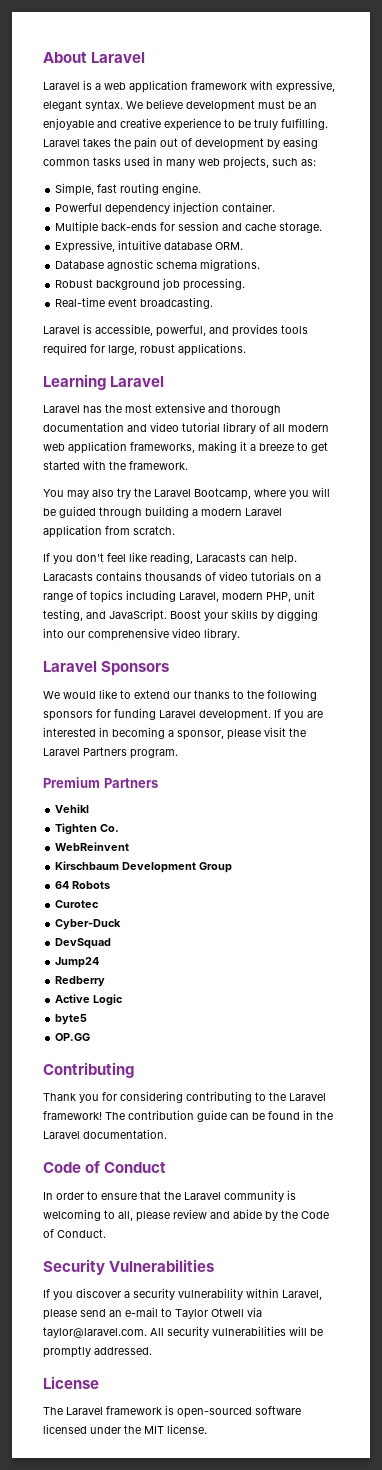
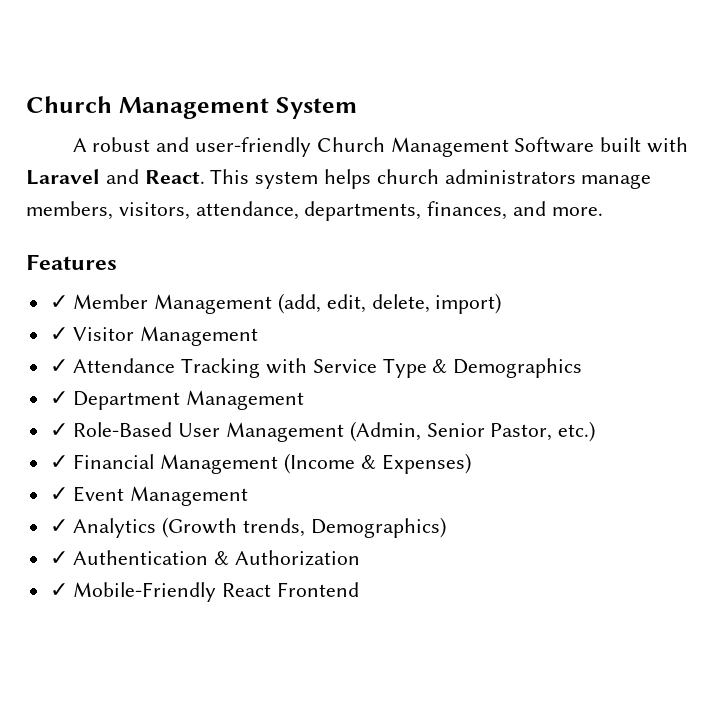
[43,52,146,63] [43,80,335,93] [43,99,317,112] [43,118,328,131] [43,137,318,150] [43,156,316,169] [55,183,202,196] [55,202,276,215] [55,221,323,234] [55,240,244,253] [55,259,261,271] [55,278,246,291] [55,297,214,309] [43,324,308,337] [43,343,246,356] [43,374,165,390] [43,403,281,415] [43,422,329,434] [43,441,328,454] [43,460,188,470] [43,487,330,500] [43,506,282,518] [43,525,175,538] [43,552,297,565] [43,571,321,581] [43,590,315,603] [43,609,318,622] [43,628,240,641] [43,661,170,675] [43,689,317,701] [43,708,323,721] [43,727,306,740] [43,747,178,759] [43,777,158,788] [55,804,90,813] [55,823,120,835] [55,842,130,851] [55,861,233,873] [55,881,111,889] [55,900,100,908] [55,919,122,930] [55,938,112,949] [55,957,100,968] [55,976,106,987] [55,994,124,1006] [55,1014,88,1025] [55,1033,91,1041] [43,1062,134,1078] [43,1091,326,1103] [43,1110,333,1122] [43,1129,167,1139] [43,1161,167,1173] [43,1190,296,1202] [43,1209,329,1222] [43,1229,106,1238] [43,1259,215,1275] [43,1288,322,1300] [43,1307,262,1320] [43,1326,323,1338] [43,1346,152,1358] [43,1376,99,1389] [43,1405,301,1418] [43,1424,207,1434] About Laravel // Laravel is a web application framework with expressive, elegant syntax. We believe development must be an enjoyable and creative experience to be truly fulfilling. Laravel takes the pain out of development by easing common tasks used in many web projects, such as: // Simple, fast routing engine. // Powerful dependency injection container. // Multiple back-ends for session and cache storage. // Expressive, intuitive database ORM. // Database agnostic schema migrations. // Robust background job processing. // Real-time event broadcasting. // Laravel is accessible, powerful, and provides tools required for large, robust applications. // Learning Laravel // Laravel has the most extensive and thorough documentation and video tutorial library of all modern web application frameworks, making it a breeze to get started with the framework. // You may also try the Laravel Bootcamp, where you will be guided through building a modern Laravel application from scratch. // If you don't feel like reading, Laracasts can help. Laracasts contains thousands of video tutorials on a range of topics including Laravel, modern PHP, unit testing, and JavaScript. Boost your skills by digging into our comprehensive video library. // Laravel Sponsors // We would like to extend our thanks to the following sponsors for funding Laravel development. If you are interested in becoming a sponsor, please visit the Laravel Partners program. // Premium Partners // Vehikl // Tighten Co. // WebReinvent // Kirschbaum Development Group // 64 Robots // Curotec // Cyber-Duck // DevSquad // Jump24 // Redberry // Active Logic // byte5 // OP.GG // Contributing // Thank you for considering contributing to the Laravel framework! The contribution guide can be found in the Laravel documentation. // Code of Conduct // In order to ensure that the Laravel community is welcoming to all, please review and abide by the Code of Conduct. // Security Vulnerabilities // If you discover a security vulnerability within Laravel, please send an e-mail to Taylor Otwell via taylor@laravel.com. All security vulnerabilities will be promptly addressed. // License // The Laravel framework is open-sourced software licensed under the MIT license. -> [26,96,357,119] [72,137,688,157] [26,169,652,189] [26,201,603,221] [26,254,117,270] [49,293,502,314] [49,326,259,346] [49,358,583,378] [49,390,305,410] [49,421,596,442] [49,453,471,474] [49,486,249,506] [49,517,446,538] [49,550,361,566] [49,582,360,602] Church Management System // A robust and user-friendly Church Management Software built with Laravel and React. This system helps church administrators manage members, visitors, attendance, departments, finances, and more. // Features // ✓ Member Management (add, edit, delete, import) // ✓ Visitor Management // ✓ Attendance Tracking with Service Type & Demographics // ✓ Department Management // ✓ Role-Based User Management (Admin, Senior Pastor, etc.) // ✓ Financial Management (Income & Expenses) // ✓ Event Management // ✓ Analytics (Growth trends, Demographics) // ✓ Authentication & Authorization // ✓ Mobile-Friendly React Frontend

